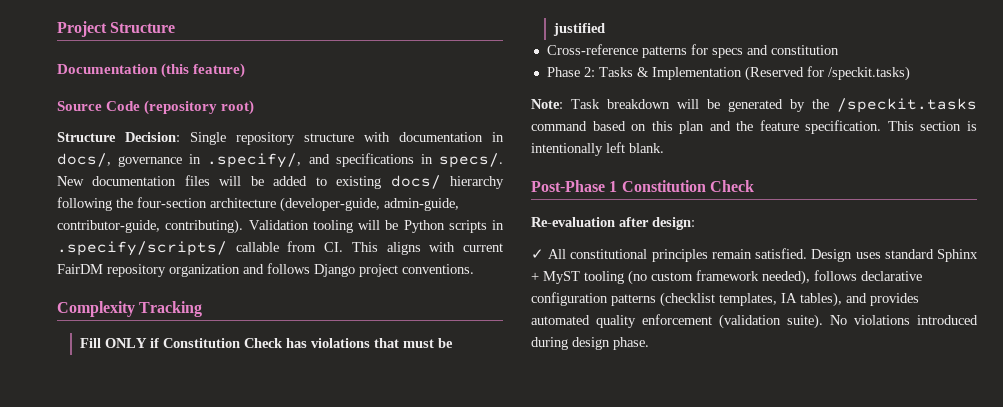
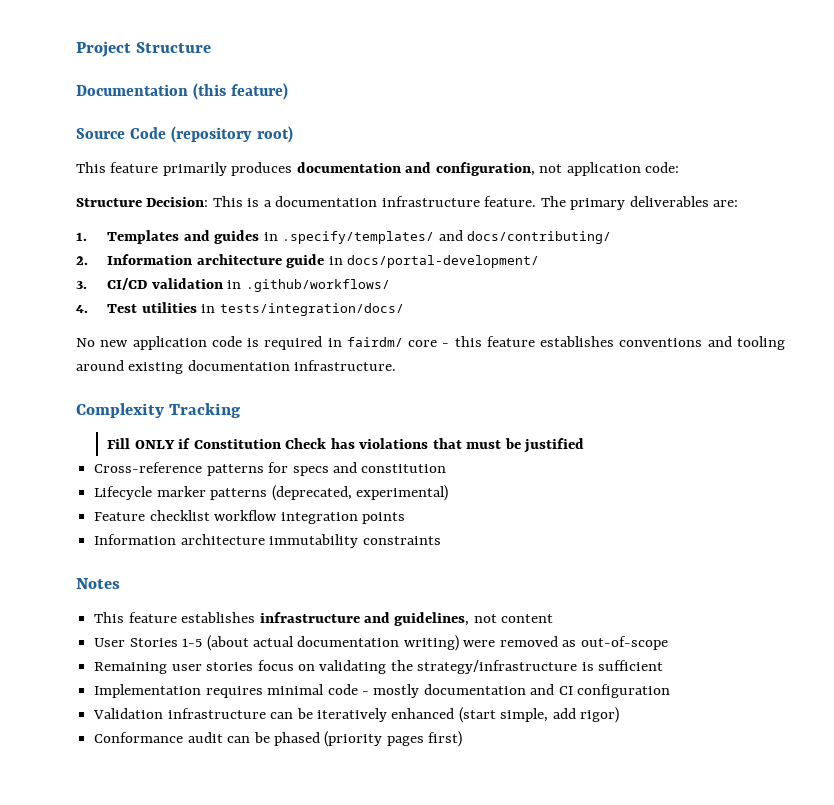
[57,132,504,145] [57,153,504,168] [57,175,505,189] [57,197,459,212] [57,219,504,234] [57,241,504,256] [57,263,474,277] Structure Decision: Single repository structure with documentation in docs/, governance in .specify/, and specifications in specs/. New documentation files will be added to existing docs/ hierarchy following the four-section architecture (developer-guide, admin-guide, contributor-guide, contributing). Validation tooling will be Python scripts in .specify/scripts/ callable from CI. This aligns with current FairDM repository organization and follows Django project conventions. -> [76,162,680,176] [76,196,739,210] [76,230,612,244] [76,254,540,268] [76,278,390,292] [76,302,404,316] [76,336,785,350] [76,360,397,374] This feature primarily produces documentation and configuration, not application code: // Structure Decision: This is a documentation infrastructure feature. The primary deliverables are: // 1. Templates and guides in .specify/templates/ and docs/contributing/ // 2. Information architecture guide in docs/portal-development/ // 3. CI/CD validation in .github/workflows/ // 4. Test utilities in tests/integration/docs/ // No new application code is required in fairdm/ core - this feature establishes conventions and tooling around existing documentation infrastructure.
[546,66,910,81] [531,98,977,113] [531,120,977,134] [531,142,664,156] [531,180,754,192] [531,217,695,230] [531,248,978,262] [531,270,922,285] [531,292,919,307] [531,314,978,329] [531,337,649,350] Phase 2: Tasks & Implementation (Reserved for /speckit.tasks) // Note: Task breakdown will be generated by the /speckit.tasks command based on this plan and the feature specification. This section is intentionally left blank. // Post-Phase 1 Constitution Check // Re-evaluation after design: // ✓ All constitutional principles remain satisfied. Design uses standard Sphinx + MyST tooling (no custom framework needed), follows declarative configuration patterns (checklist templates, IA tables), and provides automated quality enforcement (validation suite). No violations introduced during design phase. -> [94,485,448,501] [94,510,405,524] [94,534,441,548] [76,578,120,589] [94,612,554,626] [94,635,668,651] [94,660,664,674] [94,684,671,698] [93,707,620,723] [94,731,463,747] Lifecycle marker patterns (deprecated, experimental) // Feature checklist workflow integration points // Information architecture immutability constraints // Notes // This feature establishes infrastructure and guidelines, not content // User Stories 1-5 (about actual documentation writing) were removed as out-of-scope // Remaining user stories focus on validating the strategy/infrastructure is sufficient // Implementation requires minimal code - mostly documentation and CI configuration // Validation infrastructure can be iteratively enhanced (start simple, add rigor) // Conformance audit can be phased (priority pages first)

